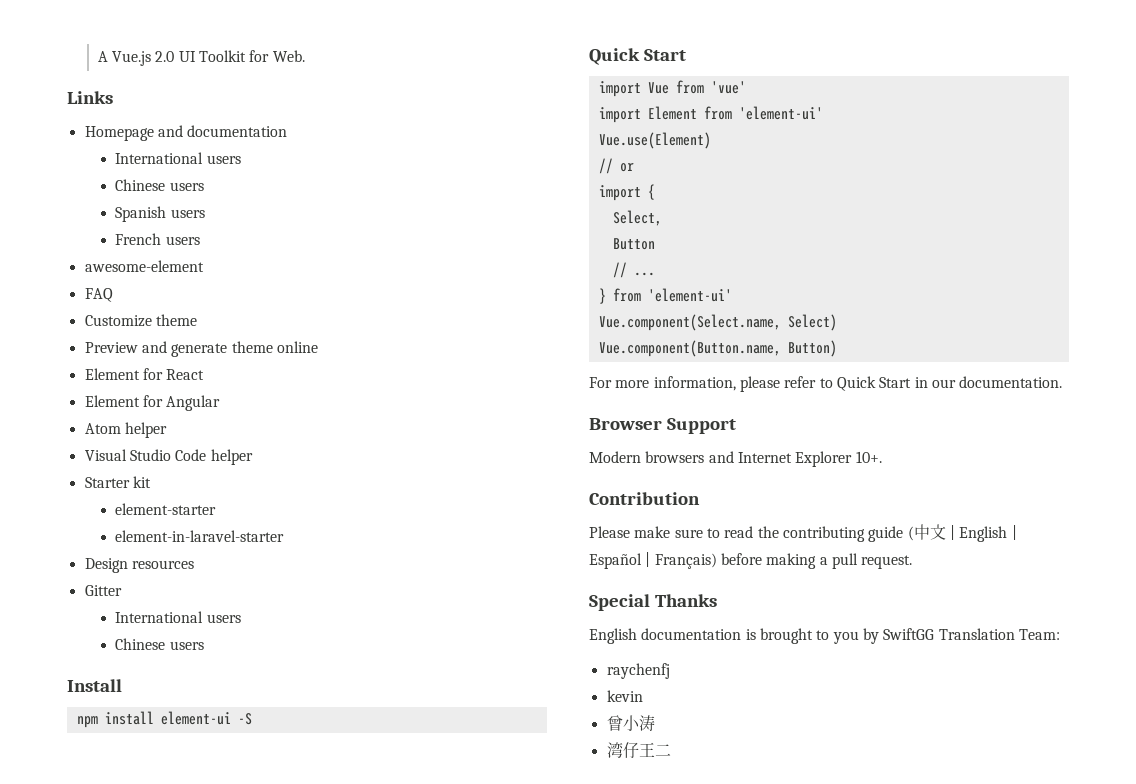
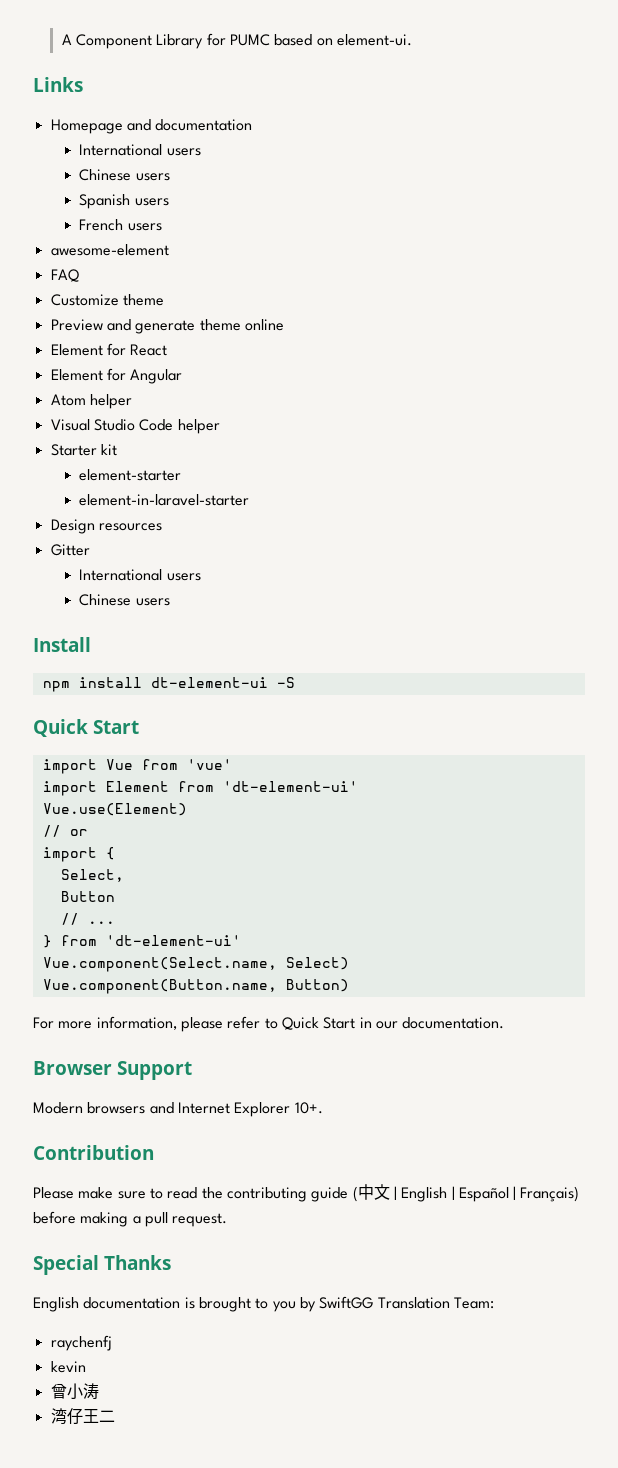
[112,50,305,66] Vue.js 2.0 UI Toolkit for Web. -> [75,33,412,49] Component Library for PUMC based on element-ui.
[160,711,231,725] element-ui -> [150,677,268,688] dt-element-ui
[738,106,823,120] 'element-ui' -> [222,781,358,792] 'dt-element-ui'
[647,288,732,302] 'element-ui' -> [105,935,241,946] 'dt-element-ui'

